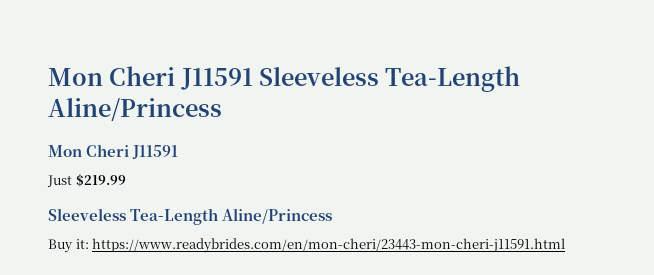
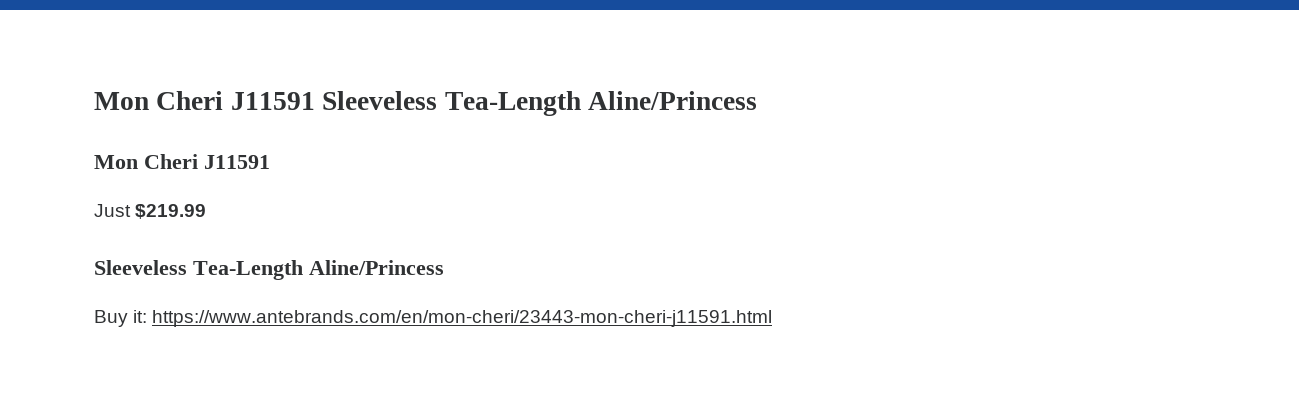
[92,238,566,253] https://www.readybrides.com/en/mon-cheri/23443-mon-cheri-j11591.html -> [152,310,773,327] https://www.antebrands.com/en/mon-cheri/23443-mon-cheri-j11591.html

